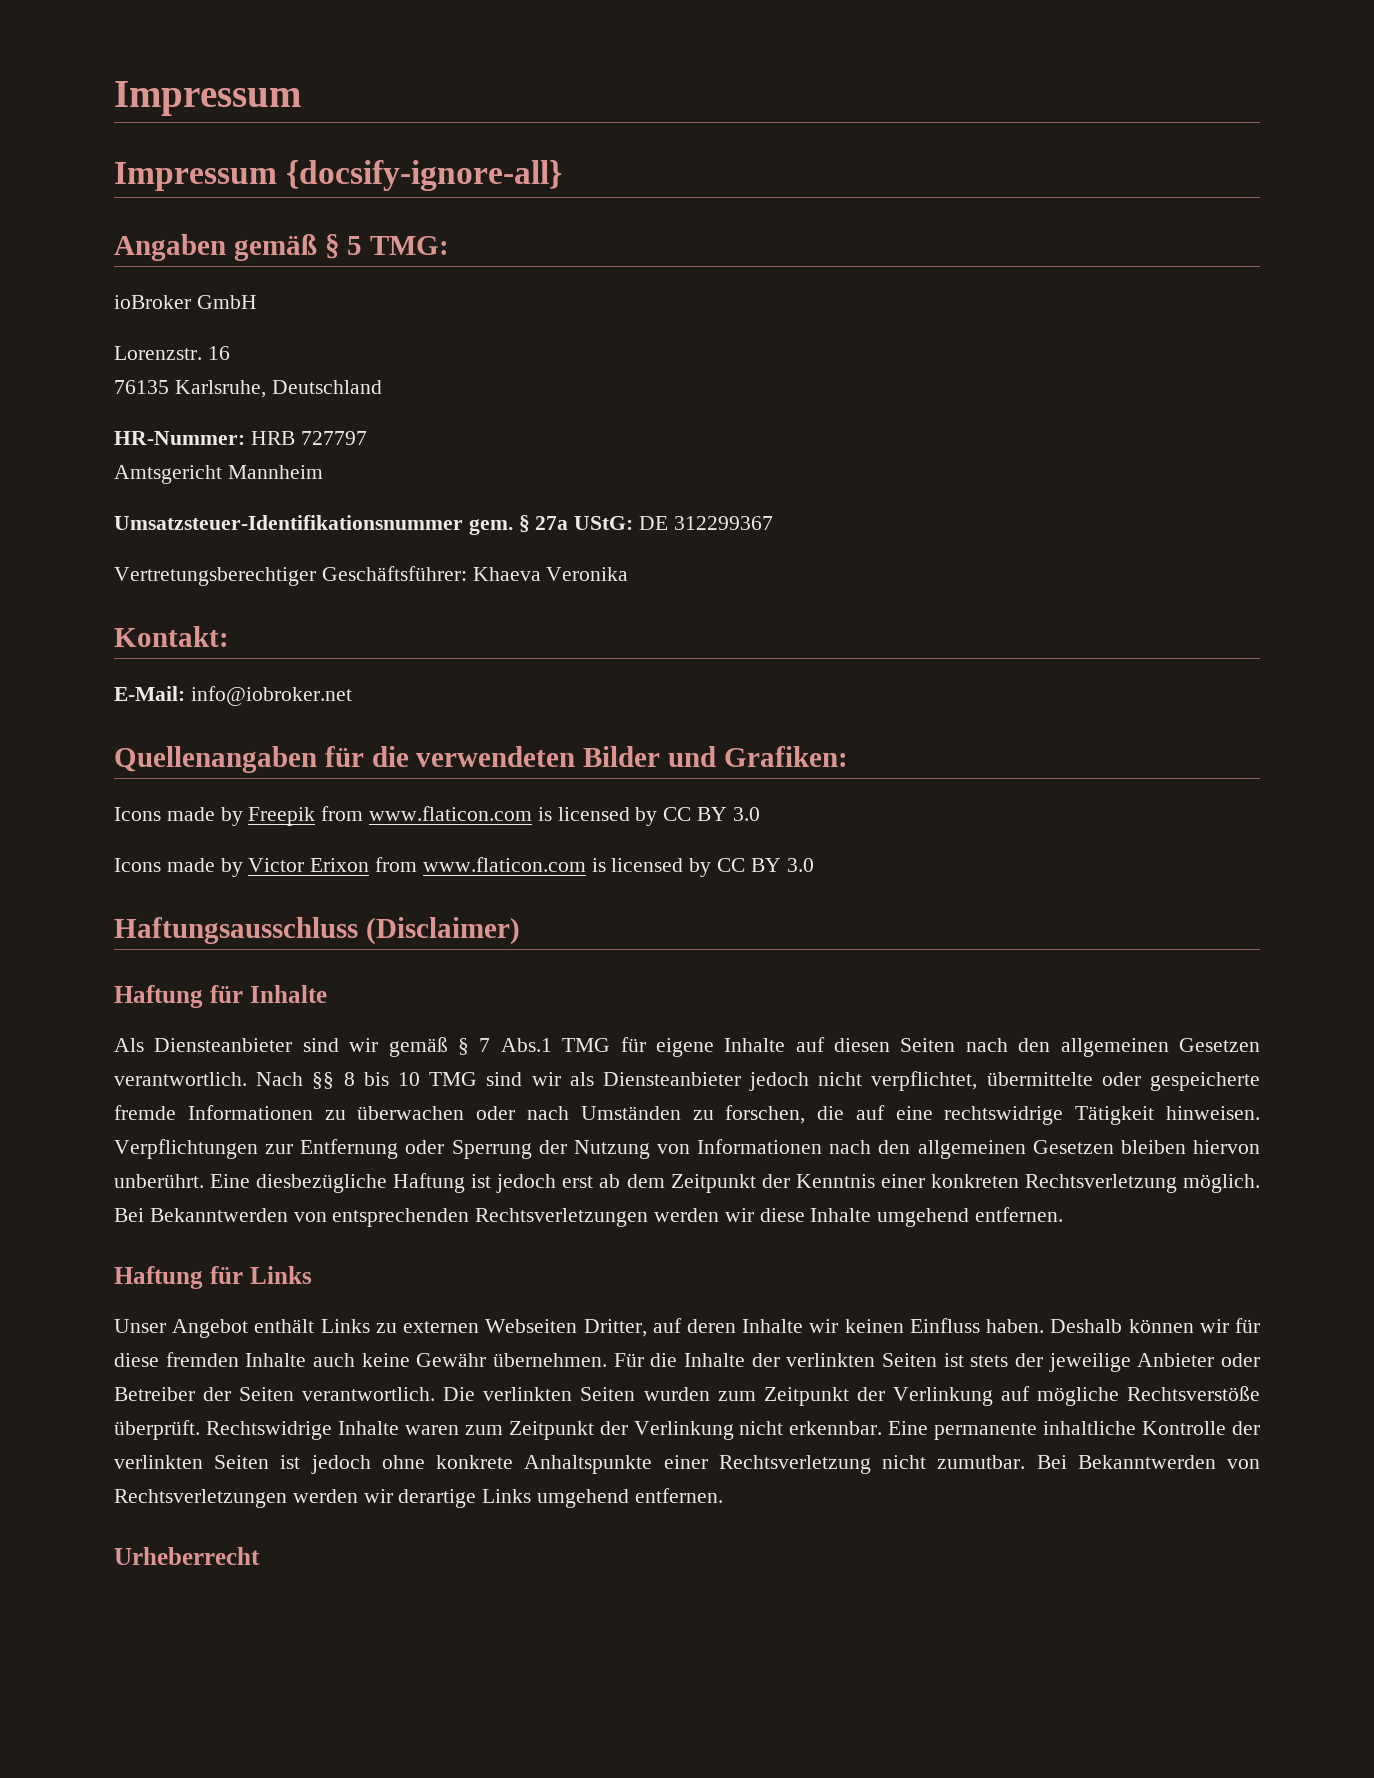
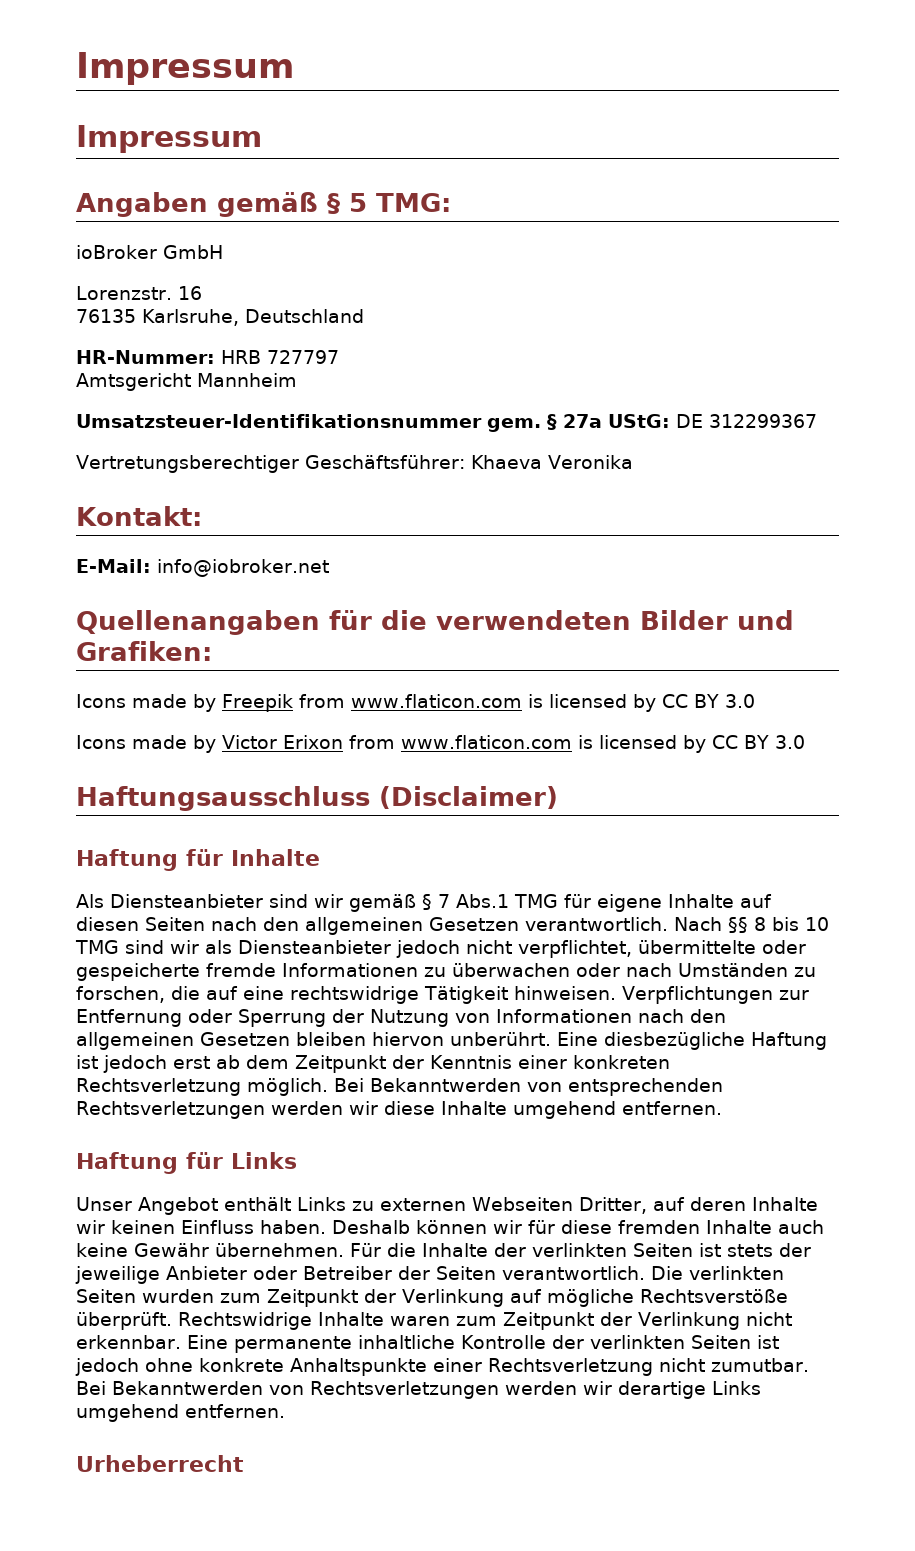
[286,160,563,191] {docsify-ignore-all} -> (262, 139) none

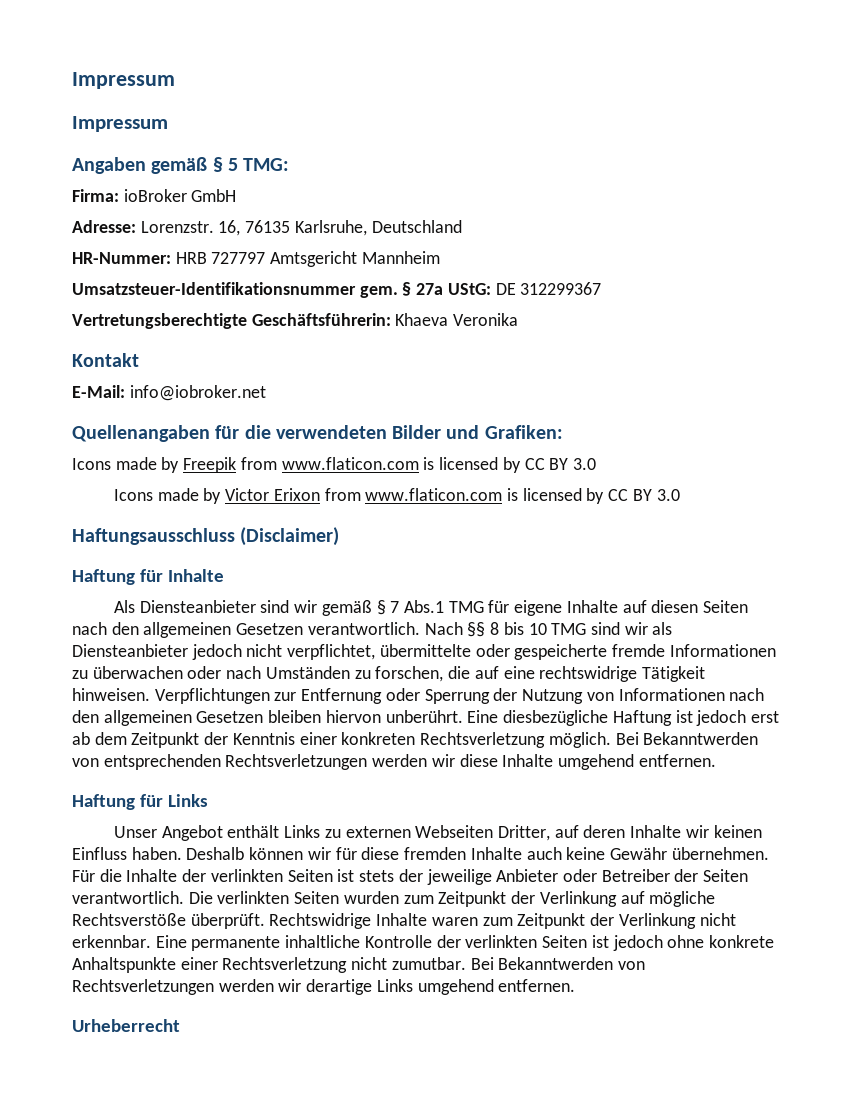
(451, 202) none -> [72,189,119,202] Firma:
[76,286,202,300] Lorenzstr. 16 // -> [72,220,241,236] Adresse: Lorenzstr. 16,
(339, 357) // -> (266, 258) none
[76,455,465,473] Vertretungsberechtiger Geschäftsführer: -> [72,313,391,329] Vertretungsberechtigte Geschäftsführerin:
[76,506,202,526] Kontakt: -> [72,353,139,367] Kontakt

